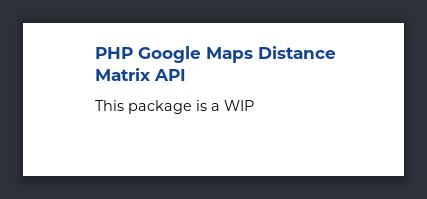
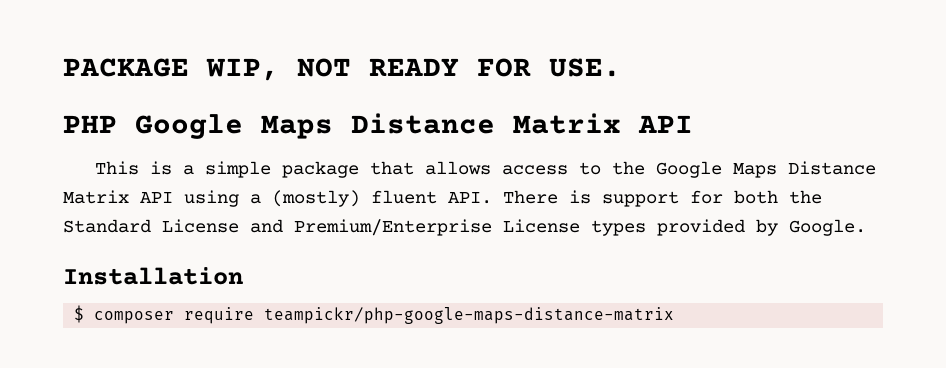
(95, 53) none -> [63,58,621,81] PACKAGE WIP, NOT READY FOR USE. //
[128,100,192,114] package -> (140, 168) none
[224,100,254,111] WIP -> [205,161,877,178] [63,190,822,207] [63,219,866,236] [63,267,243,285] [74,305,675,324] simple package that allows access to the Google Maps Distance Matrix API using a (mostly) fluent API. There is support for both the Standard License and Premium/Enterprise License types provided by Google. // Installation // $ composer require teampickr/php-google-maps-distance-matrix

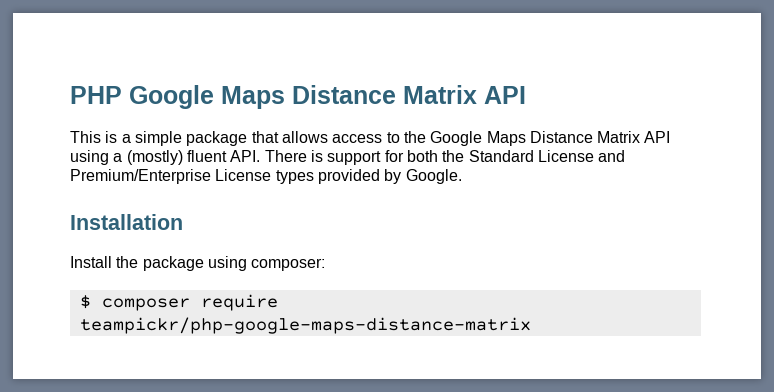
[63,58,621,81] PACKAGE WIP, NOT READY FOR USE. // -> (70, 95) none
(243, 276) none -> [70,256,326,271] // Install the package using composer:

